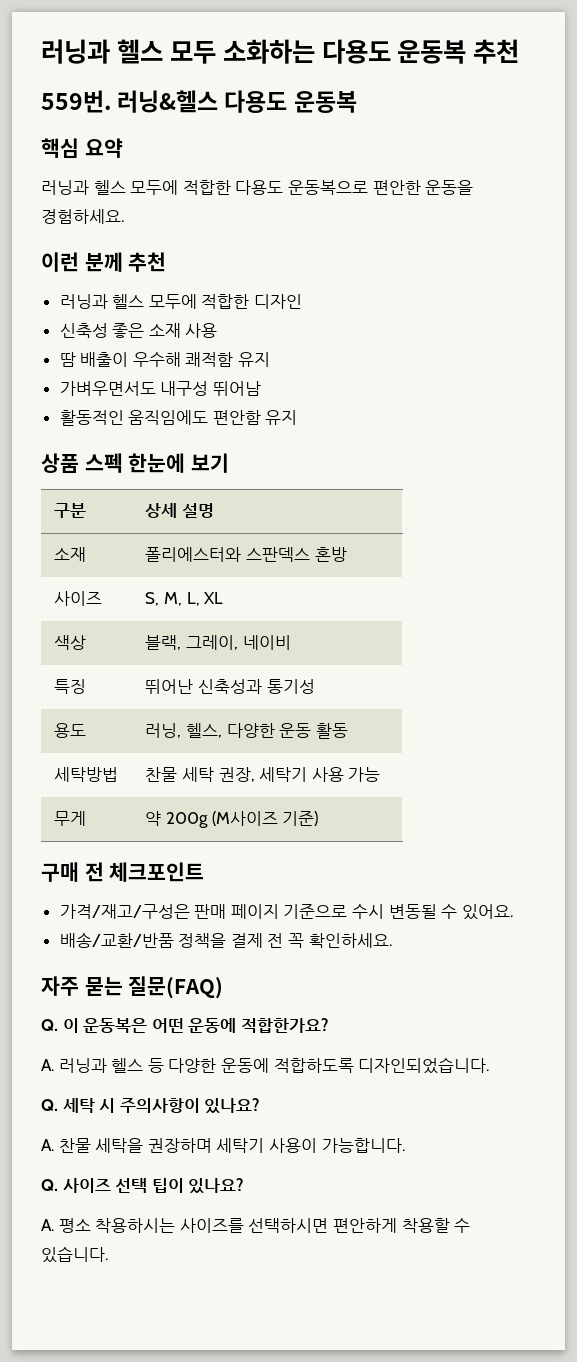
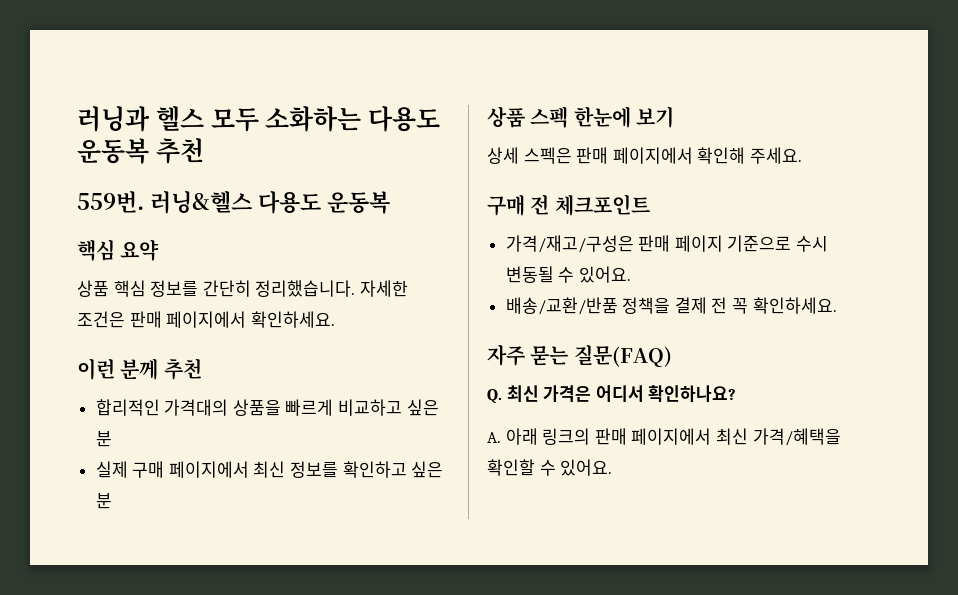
[41,180,474,195] [41,209,124,224] [41,252,167,272] [59,294,303,309] [59,323,218,338] [59,352,271,367] [59,381,261,396] [59,410,298,426] [41,453,229,473] [54,503,87,518] [145,503,215,518] [54,547,87,562] [145,547,347,562] [54,591,103,606] [145,592,224,606] [54,635,87,650] [145,635,291,650] [54,679,87,694] [145,679,315,694] [54,723,87,738] [145,723,348,739] [54,767,119,782] [145,767,381,782] [54,811,87,826] [145,811,319,828] 러닝과 헬스 모두에 적합한 다용도 운동복으로 편안한 운동을 경험하세요. // 이런 분께 추천 // 러닝과 헬스 모두에 적합한 디자인 // 신축성 좋은 소재 사용 // 땀 배출이 우수해 쾌적함 유지 // 가벼우면서도 내구성 뛰어남 // 활동적인 움직임에도 편안함 유지 // 상품 스펙 한눈에 보기 // 구분 | 상세 설명 // 소재 | 폴리에스터와 스판덱스 혼방 // 사이즈 | S, M, L, XL // 색상 | 블랙, 그레이, 네이비 // 특징 | 뛰어난 신축성과 통기성 // 용도 | 러닝, 헬스, 다양한 운동 활동 // 세탁방법 | 찬물 세탁 권장, 세탁기 사용 가능 // 무게 | 약 200g (M사이즈 기준) -> [77,280,408,297] [77,311,335,328] [77,358,202,380] [95,399,439,416] [95,431,112,447] [95,461,444,478] [95,493,112,509] [487,106,675,128] [487,147,802,164] 상품 핵심 정보를 간단히 정리했습니다. 자세한 조건은 판매 페이지에서 확인하세요. // 이런 분께 추천 // 합리적인 가격대의 상품을 빠르게 비교하고 싶은 분 // 실제 구매 페이지에서 최신 정보를 확인하고 싶은 분 // 상품 스펙 한눈에 보기 // 상세 스펙은 판매 페이지에서 확인해 주세요.
[62,1018,329,1033] [41,1057,490,1074] [41,1098,261,1114] [41,1138,405,1153] [41,1178,245,1194] [41,1218,471,1233] [41,1246,108,1263] 이 운동복은 어떤 운동에 적합한가요? // A. 러닝과 헬스 등 다양한 운동에 적합하도록 디자인되었습니다. // Q. 세탁 시 주의사항이 있나요? // A. 찬물 세탁을 권장하며 세탁기 사용이 가능합니다. // Q. 사이즈 선택 팁이 있나요? // A. 평소 착용하시는 사이즈를 선택하시면 편안하게 착용할 수 있습니다. -> [506,385,737,402] [487,428,841,446] [487,459,613,476] 최신 가격은 어디서 확인하나요? // A. 아래 링크의 판매 페이지에서 최신 가격/혜택을 확인할 수 있어요.

